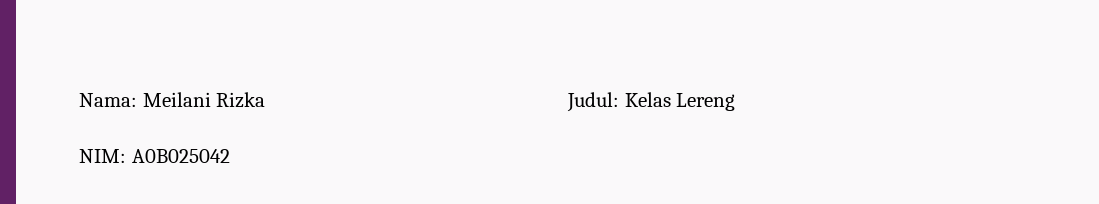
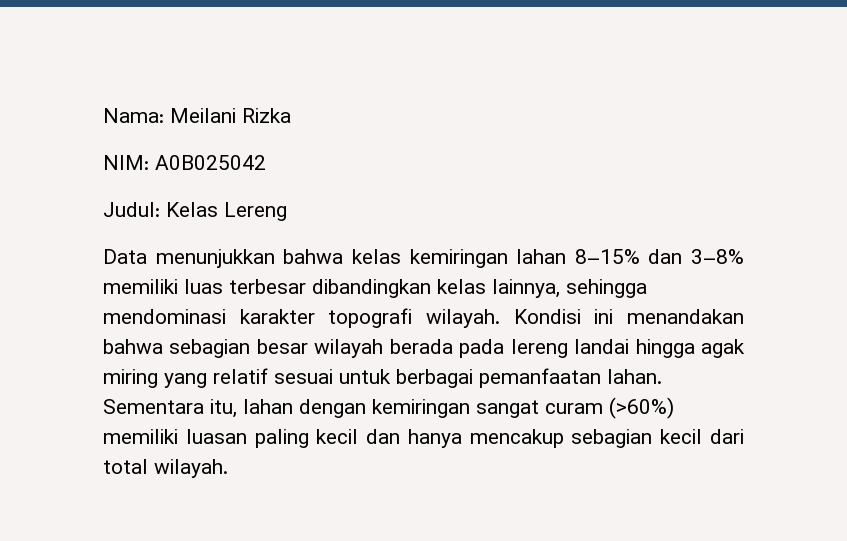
(736, 102) none -> [103,249,744,268] [103,279,647,298] [103,308,744,328] [103,339,746,358] [103,368,662,388] [103,397,674,419] [103,429,744,448] [103,459,228,478] // Data menunjukkan bahwa kelas kemiringan lahan 8–15% dan 3–8% memiliki luas terbesar dibandingkan kelas lainnya, sehingga mendominasi karakter topografi wilayah. Kondisi ini menandakan bahwa sebagian besar wilayah berada pada lereng landai hingga agak miring yang relatif sesuai untuk berbagai pemanfaatan lahan. Sementara itu, lahan dengan kemiringan sangat curam (>60%) memiliki luasan paling kecil dan hanya mencakup sebagian kecil dari total wilayah.

